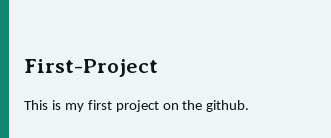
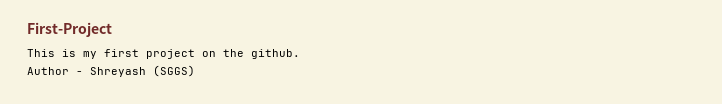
(250, 106) none -> [27,65,195,77] // Author - Shreyash (SGGS)

